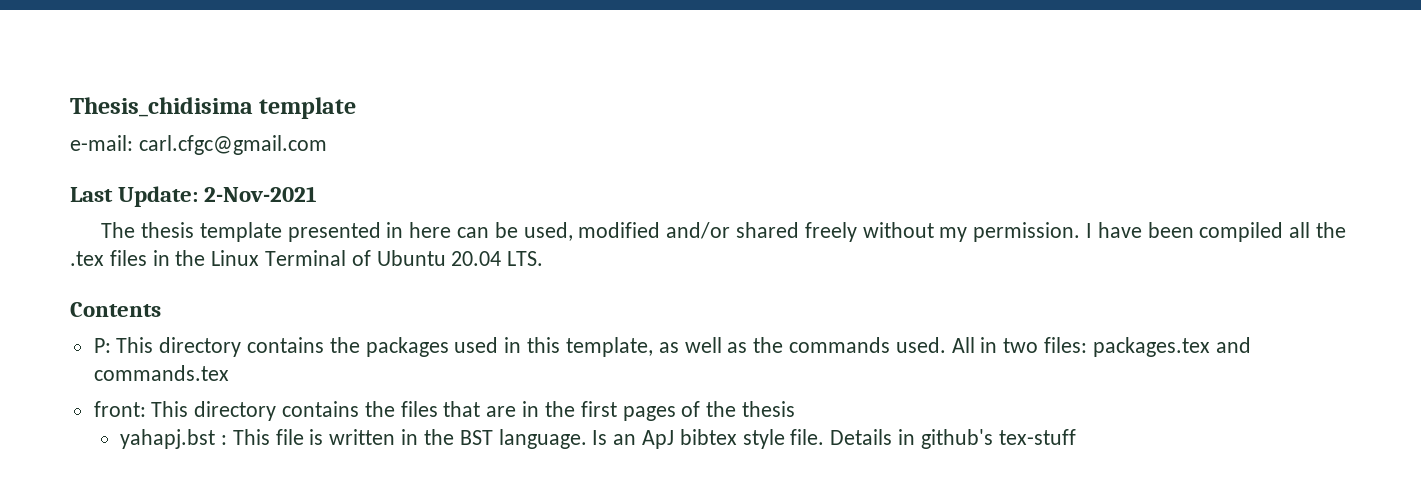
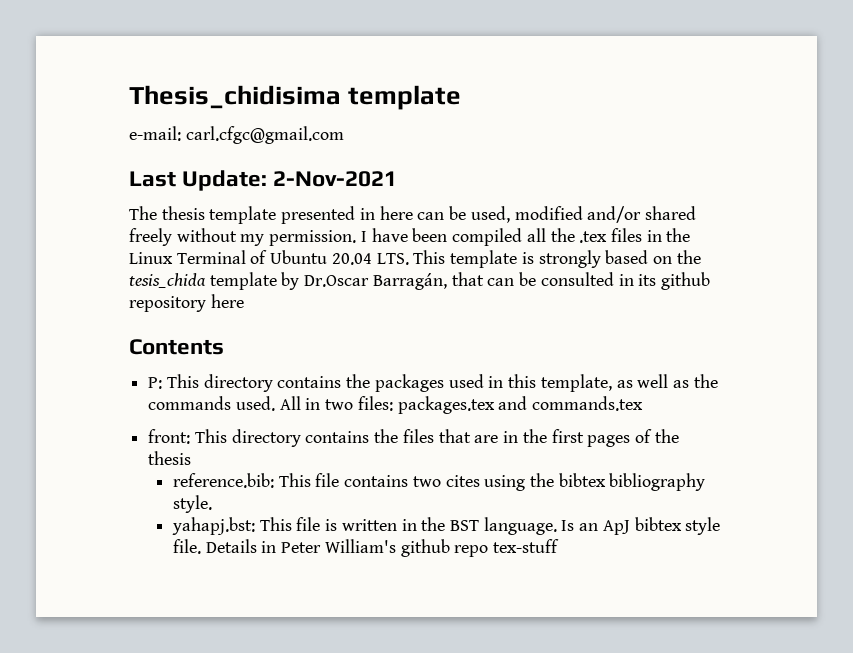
(544, 258) none -> [413,250,701,268] [129,272,710,290] [129,294,244,312] This template is strongly based on the tesis_chida template by Dr.Oscar Barragán, that can be consulted in its github repository here
[120,429,228,449] yahapj.bst : -> [172,473,706,491] [172,495,212,513] [171,517,255,535] reference.bib: This file contains two cites using the bibtex bibliography style. // yahapj.bst:
[920,429,993,449] github's -> [281,539,489,557] Peter William's github repo

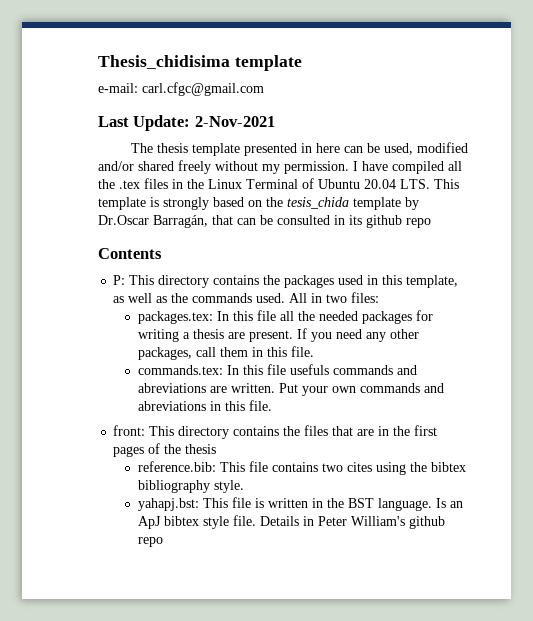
[412,228,448,242] been -> (388, 166) none
[129,294,244,312] repository here -> [406,218,431,228] repo
[397,396,644,414] packages.tex and commands.tex -> [137,310,433,324] [137,328,419,342] [137,346,314,360] [137,364,417,375] [137,383,444,396] [137,400,272,411] // packages.tex: In this file all the needed packages for writing a thesis are present. If you need any other packages, call them in this file. // commands.tex: In this file usefuls commands and abreviations are written. Put your own commands and abreviations in this file.
[493,539,560,553] tex-stuff -> (163, 542) none

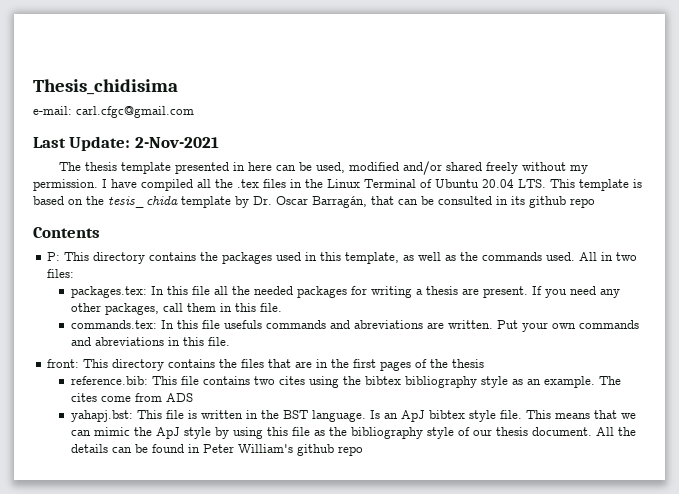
[234,55,302,71] template -> (178, 87) none
[163,197,209,210] strongly -> (642, 183) none
[98,215,149,225] Dr.Oscar -> [253,196,308,205] Dr. Oscar
[213,480,244,493] style. -> [480,376,621,388] [70,393,193,402] style as an example. The cites come from ADS
[259,516,299,526] Details -> [525,410,636,419] [70,427,636,439] [70,444,184,453] This means that we can mimic the ApJ style by using this file as the bibliography style of our thesis document. All the details can be found

